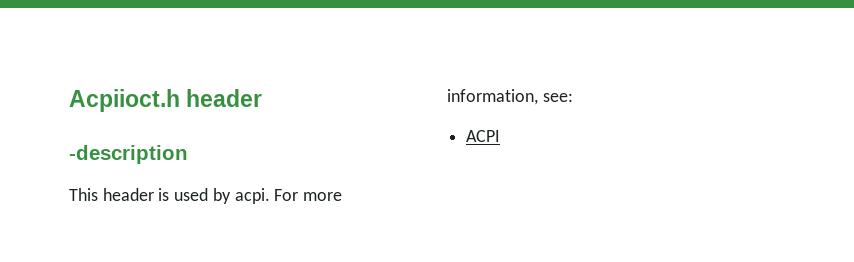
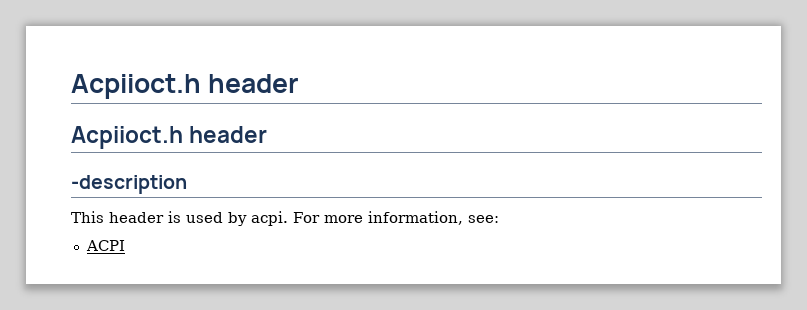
[69,89,263,112] Acpiioct.h header -> [71,74,300,99] [71,126,268,149] Acpiioct.h header // Acpiioct.h header

